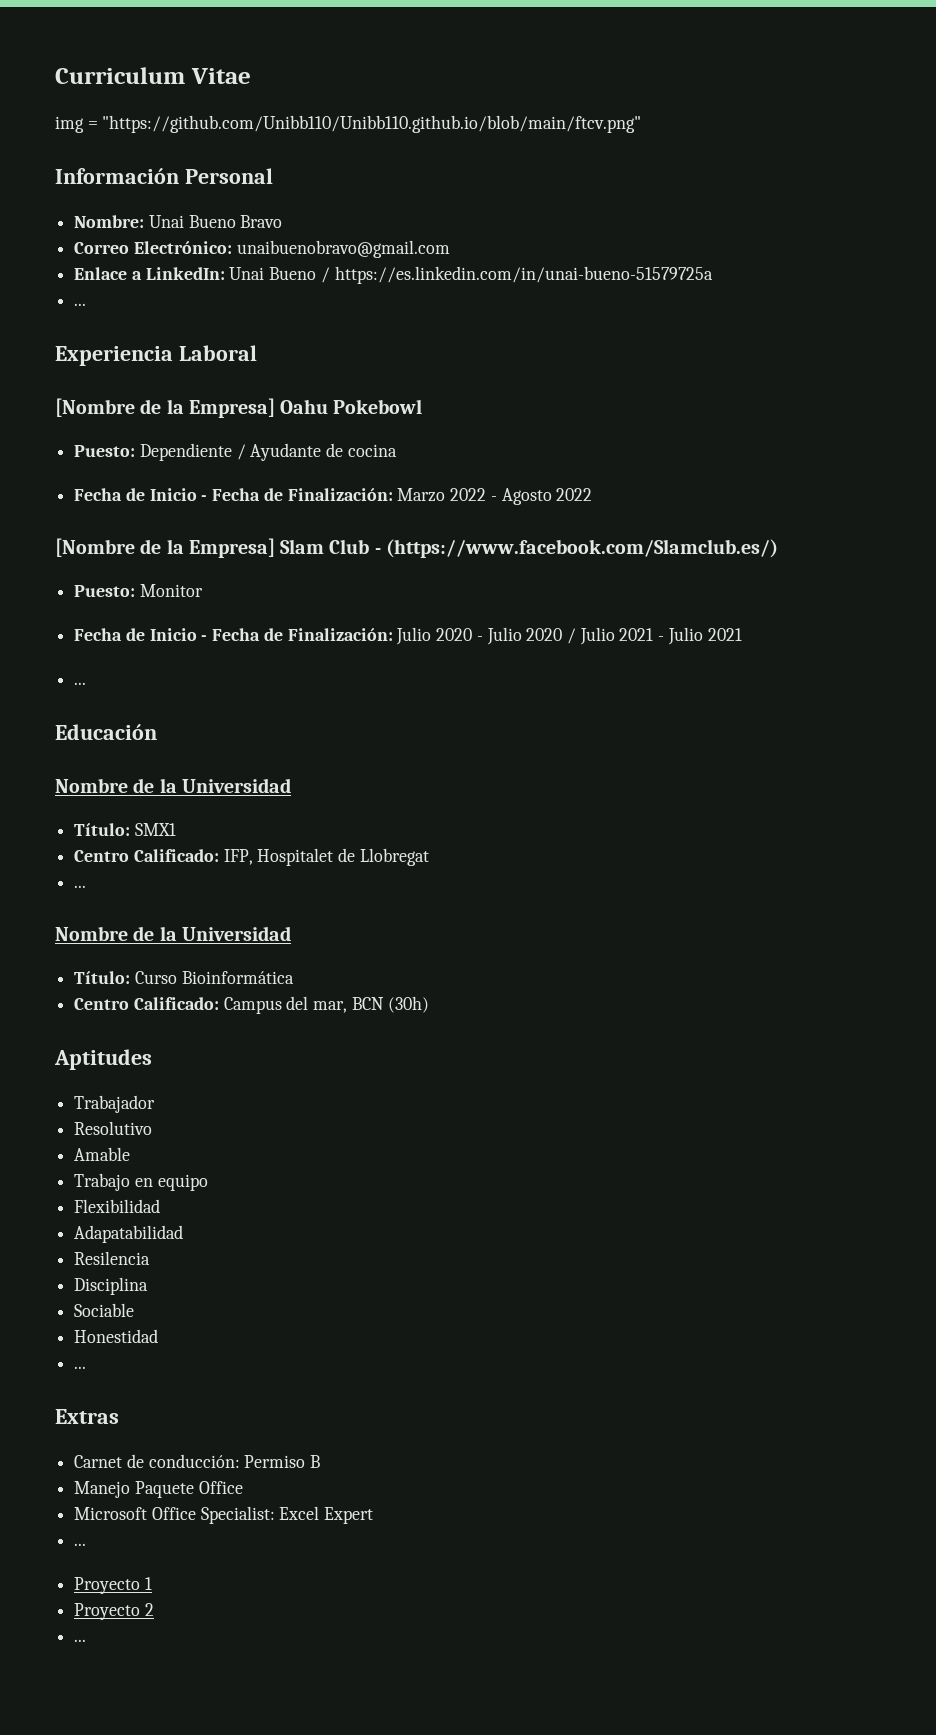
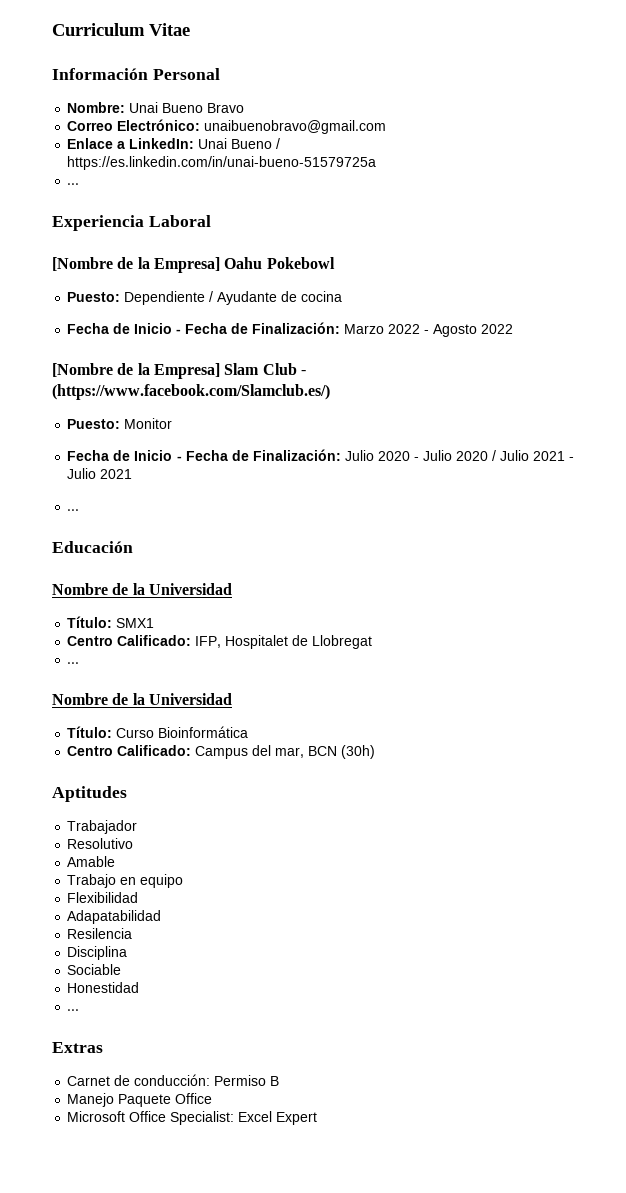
[55,115,642,133] // img = "https://github.com/Unibb110/Unibb110.github.io/blob/main/ftcv.png" -> (190, 29) none
[74,1543,87,1546] [74,1577,152,1594] [74,1603,154,1620] [74,1639,87,1642] // ... // Proyecto 1 // Proyecto 2 // ... -> (318, 1118) none

